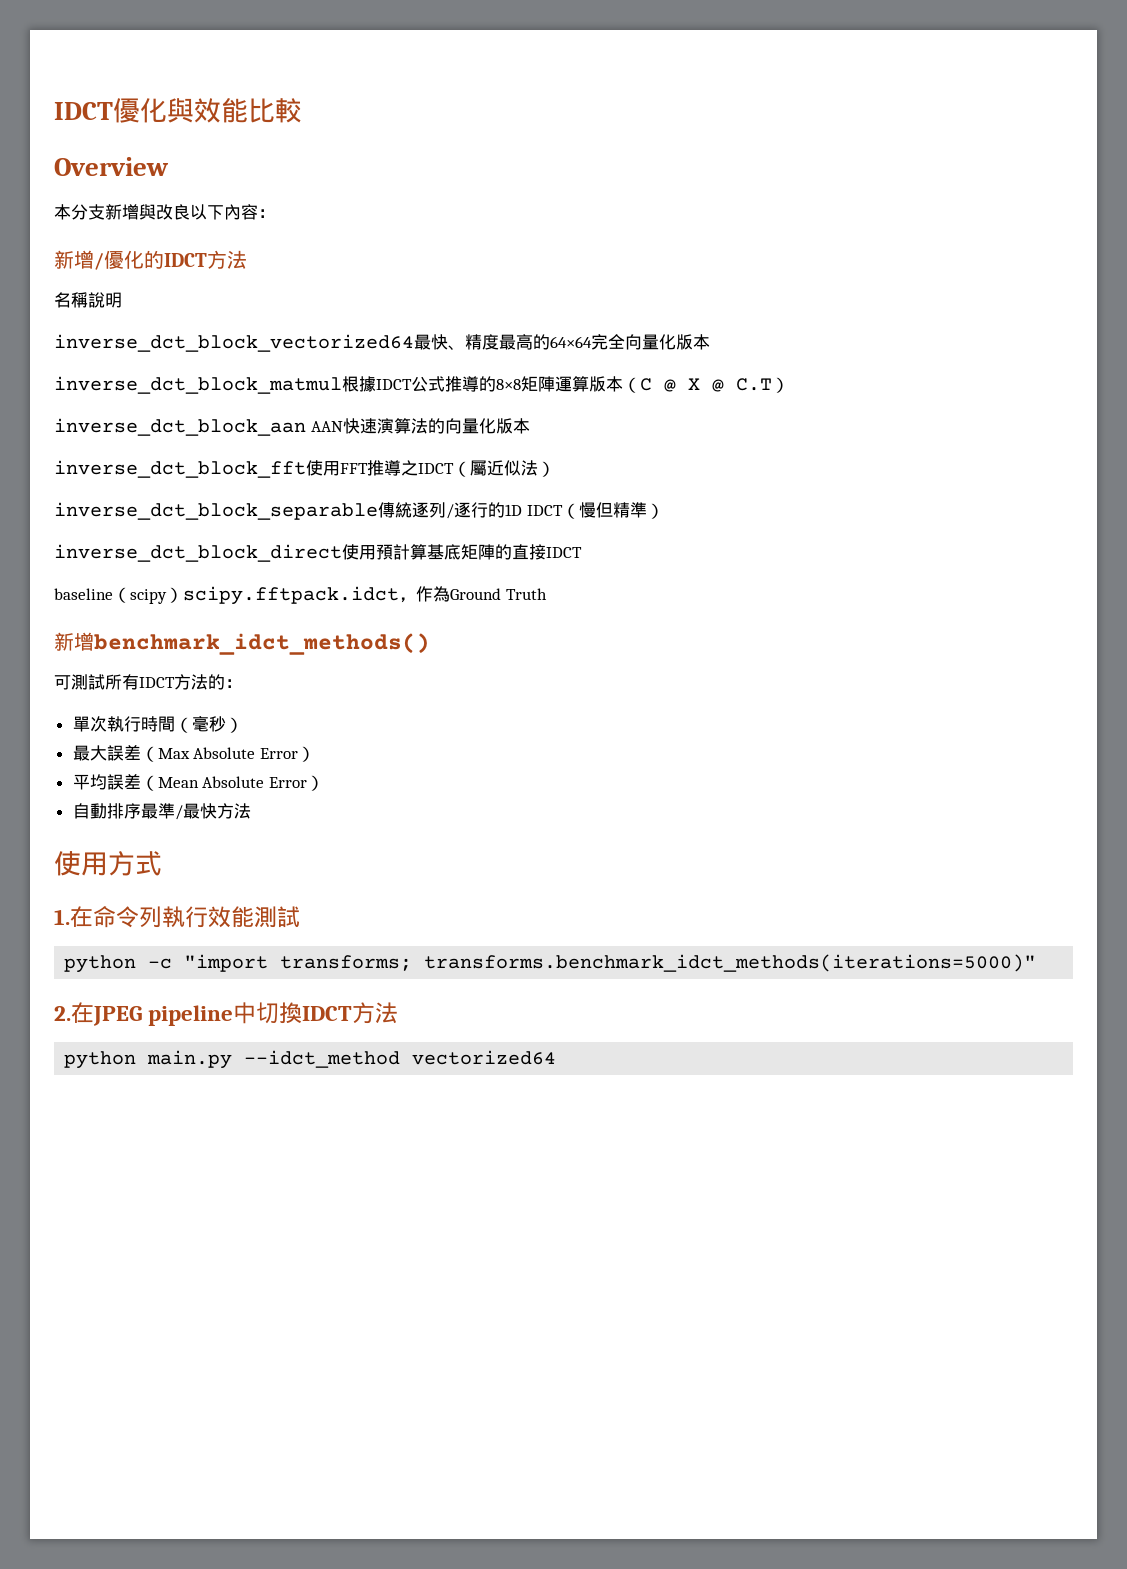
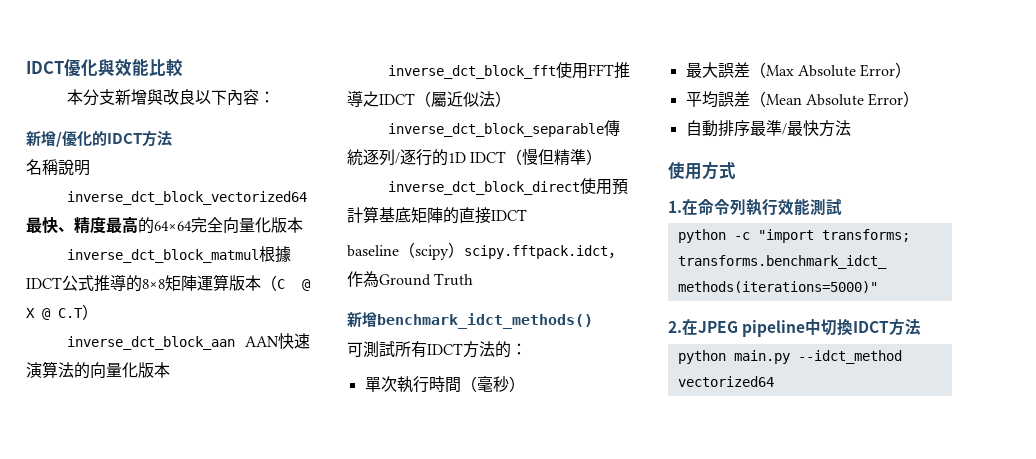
[54,157,169,176] // Overview -> (183, 67) none

